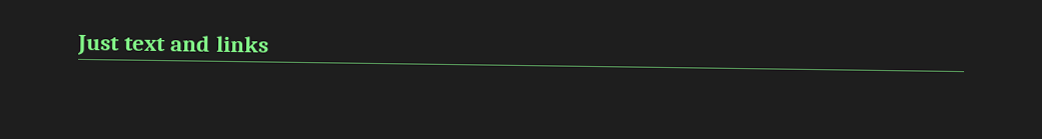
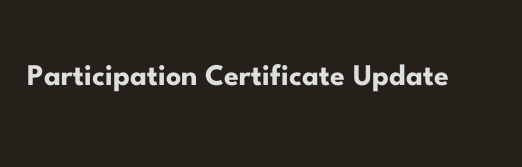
[77,34,269,56] Just text and links -> [27,64,450,92] Participation Certificate Update

